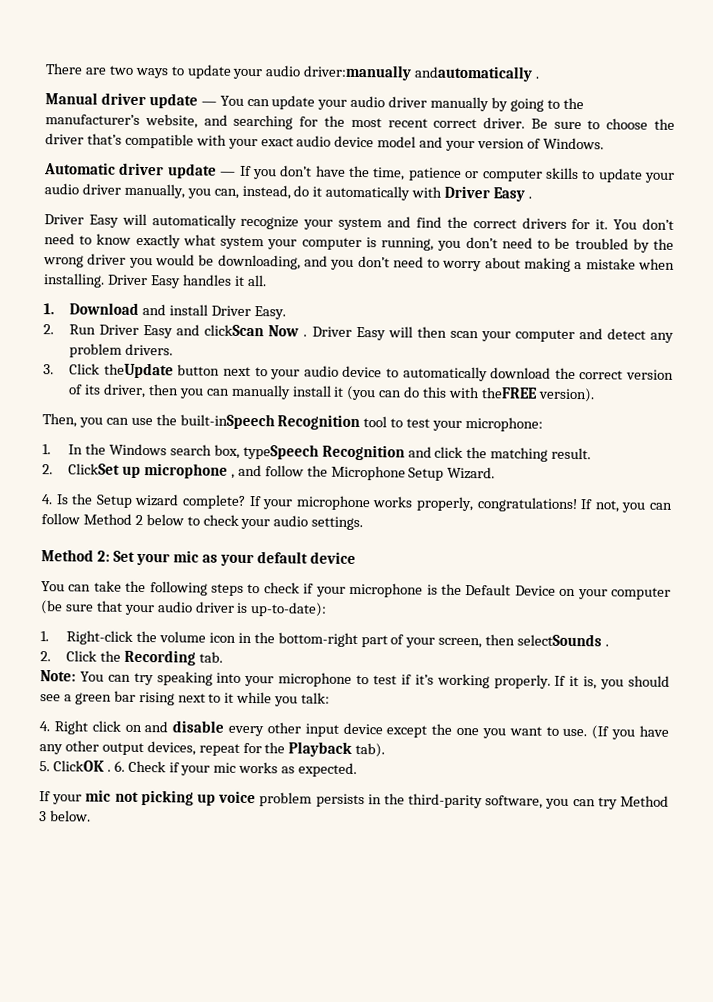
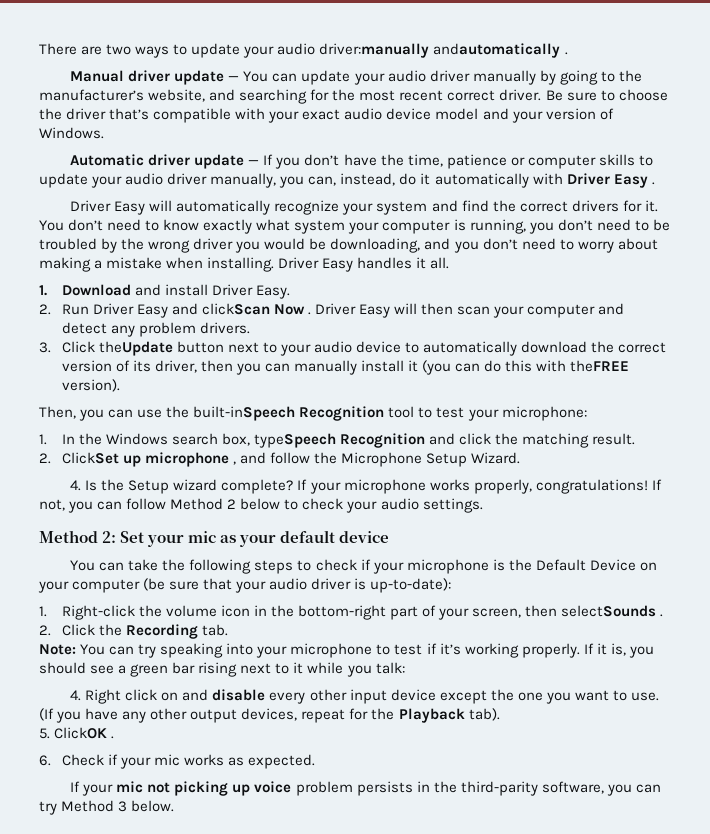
(111, 770) none -> (115, 737) //

